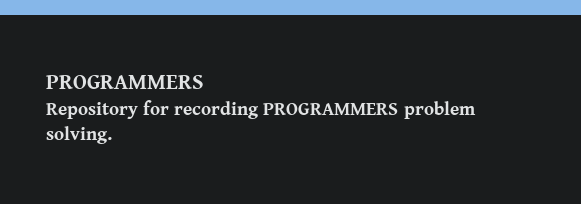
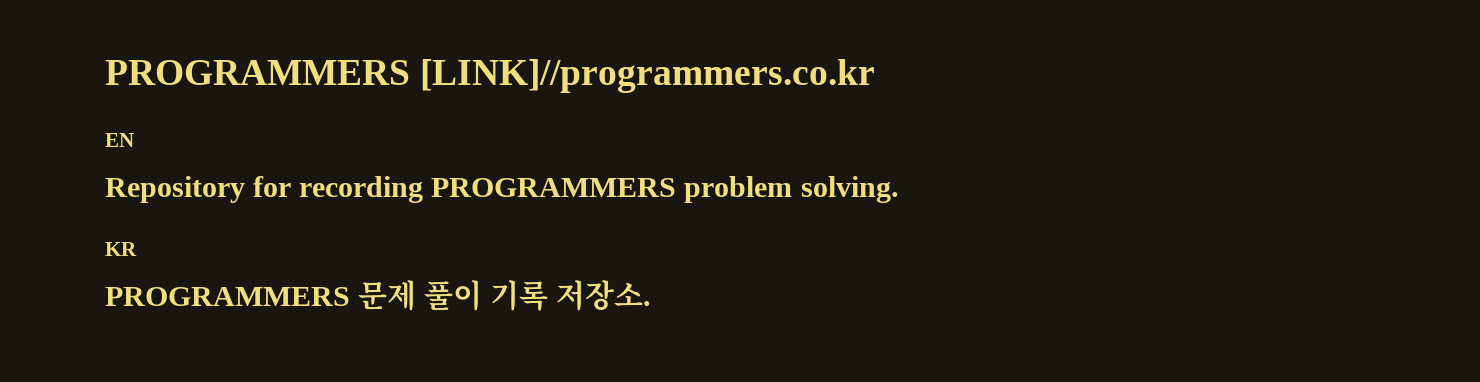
[46,75,204,89] PROGRAMMERS -> [105,59,876,93] [105,133,134,147] PROGRAMMERS [LINK]//programmers.co.kr // EN
(112, 135) none -> [105,242,137,256] [105,280,652,311] // KR // PROGRAMMERS 문제 풀이 기록 저장소.

